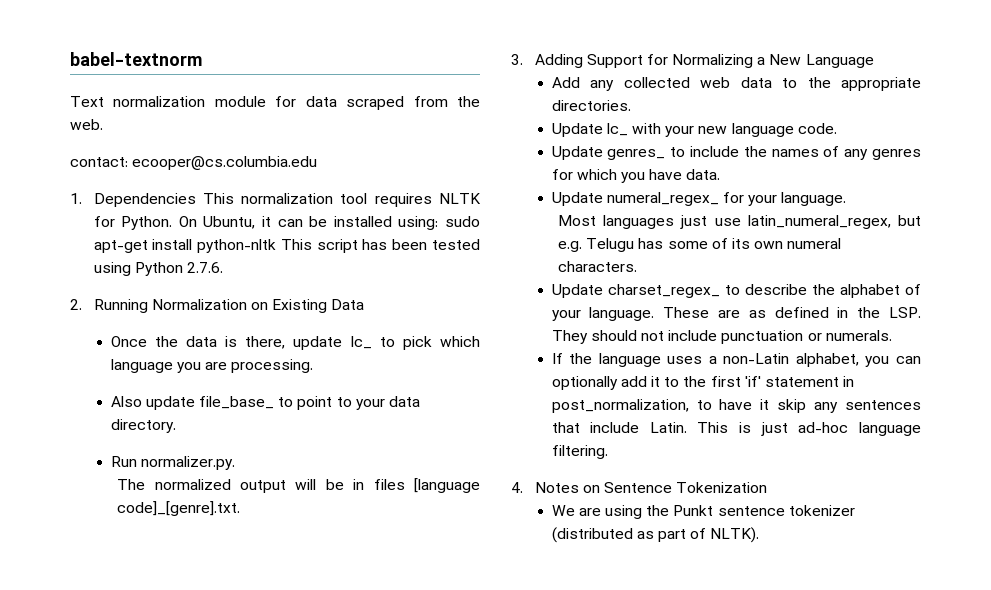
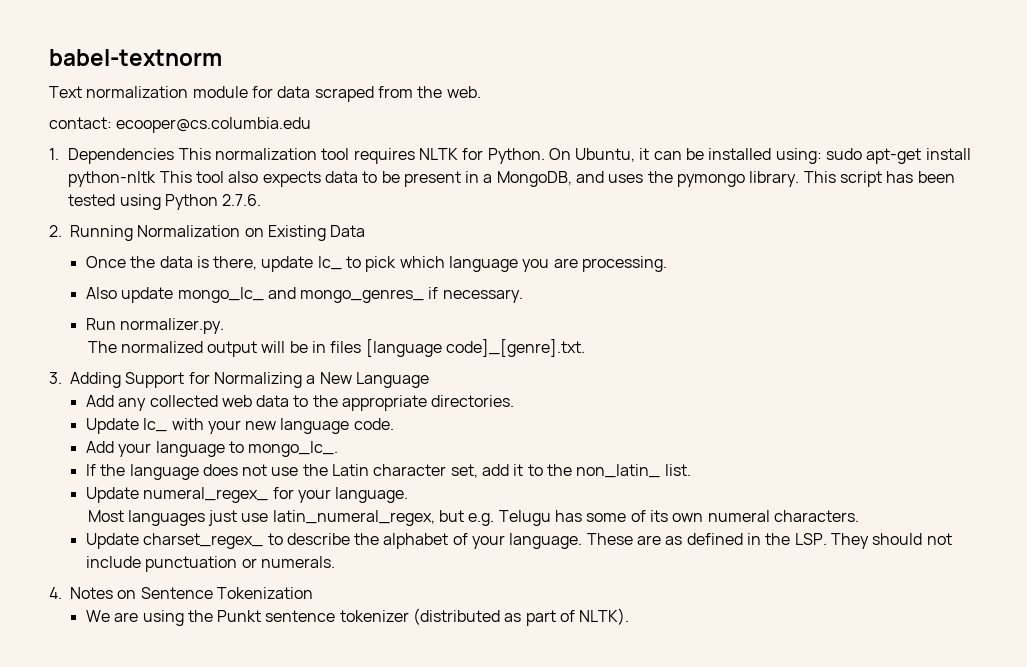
(312, 244) none -> [195,171,836,187] tool also expects data to be present in a MongoDB, and uses the pymongo library. This
[198,396,420,410] [110,419,176,433] file_base_ to point to your data directory. -> [177,287,523,303] mongo_lc_ and mongo_genres_ if necessary.
[551,146,921,160] [551,169,721,183] Update genres_ to include the names of any genres for which you have data. -> [85,441,339,457] [85,464,691,480] Add your language to mongo_lc_. // If the language does not use the Latin character set, add it to the non_latin_ list.
[551,353,921,367] [551,376,855,390] [551,399,921,413] [551,422,921,436] [551,445,608,459] // If the language uses a non-Latin alphabet, you can optionally add it to the first 'if' statement in post_normalization, to have it skip any sentences that include Latin. This is just ad-hoc language filtering. -> (335, 562) none

